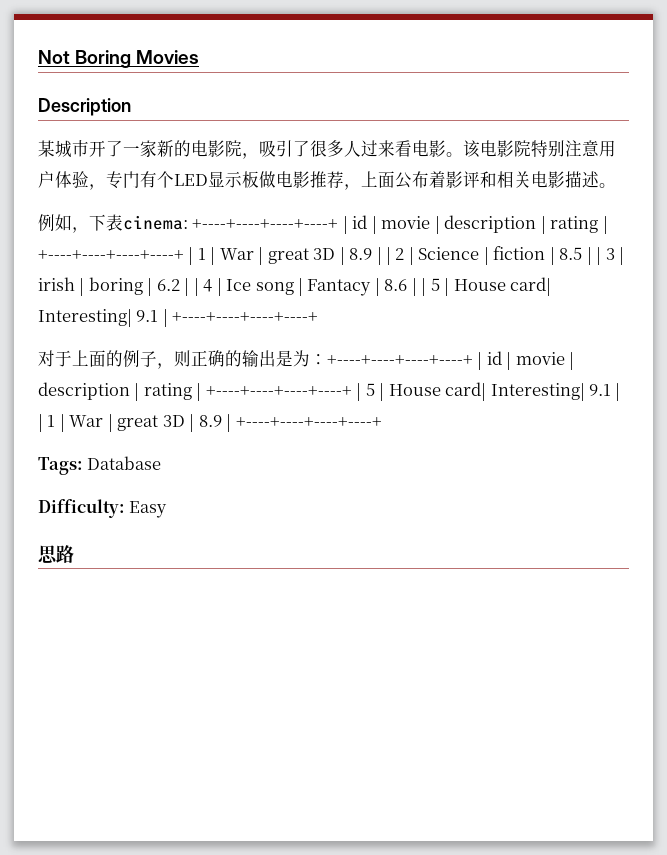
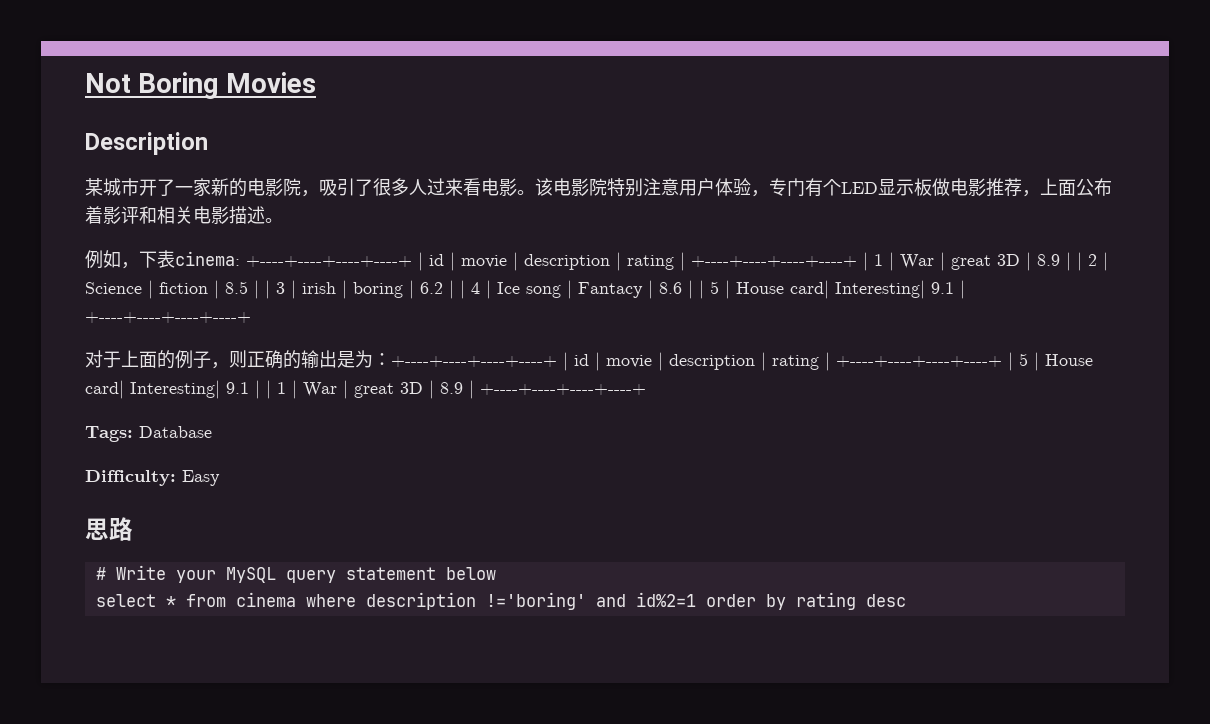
(74, 554) none -> [95,565,496,583] [95,592,906,610] // # Write your MySQL query statement below // select * from cinema where description !='boring' and id%2=1 order by rating desc

